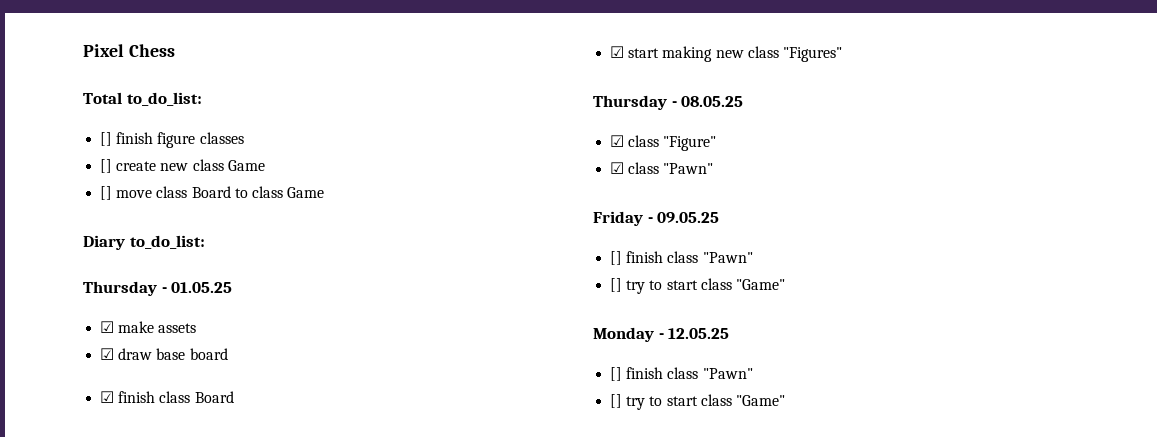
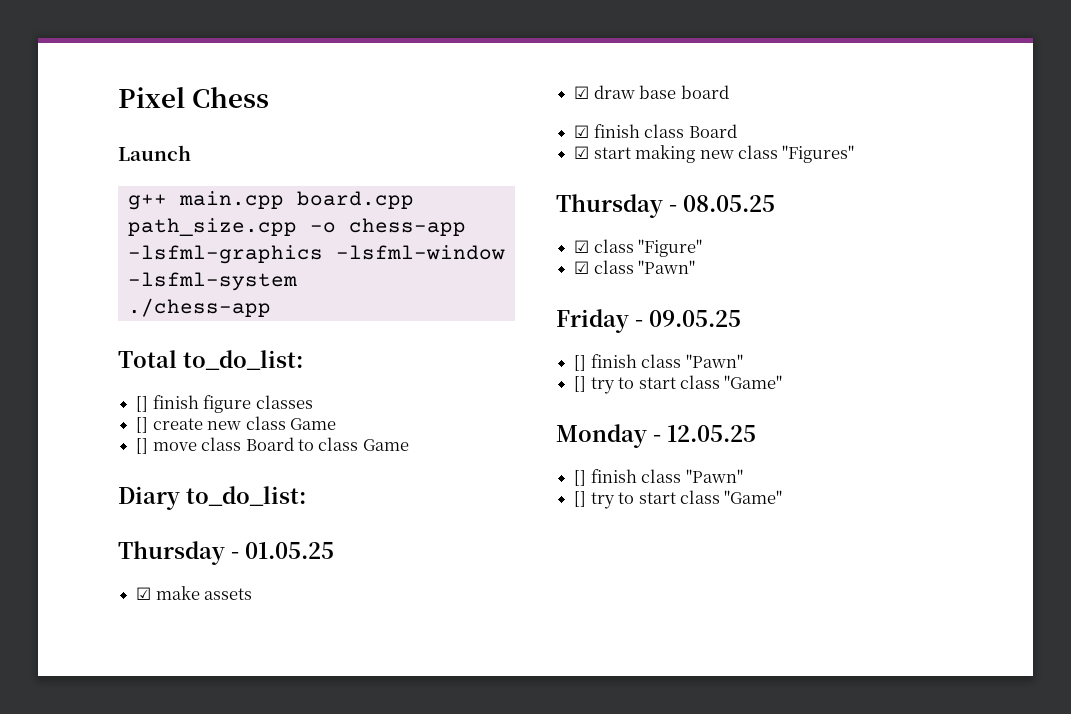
(175, 50) none -> [118,145,191,161] [127,191,414,210] [127,218,466,236] [127,245,505,264] [127,272,297,291] [127,298,271,317] // Launch // g++ main.cpp board.cpp path_size.cpp -o chess-app -lsfml-graphics -lsfml-window -lsfml-system // ./chess-app

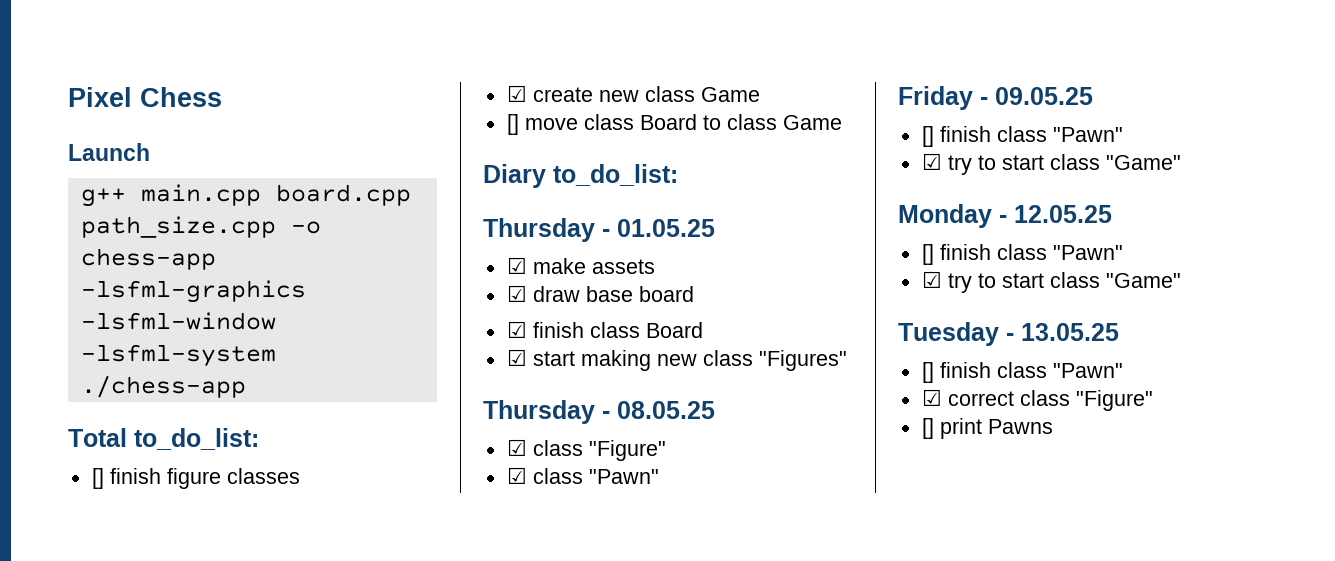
[136,417,149,433] [] -> [506,85,527,102] ☑
[574,376,587,392] [] -> [921,153,942,170] ☑
[574,490,783,509] [] try to start class "Game" -> [921,271,1181,293] [898,322,1119,346] [921,362,1123,383] [921,389,1153,411] [921,418,1053,439] ☑ try to start class "Game" // Tuesday - 13.05.25 // [] finish class "Pawn" // ☑ correct class "Figure" // [] print Pawns

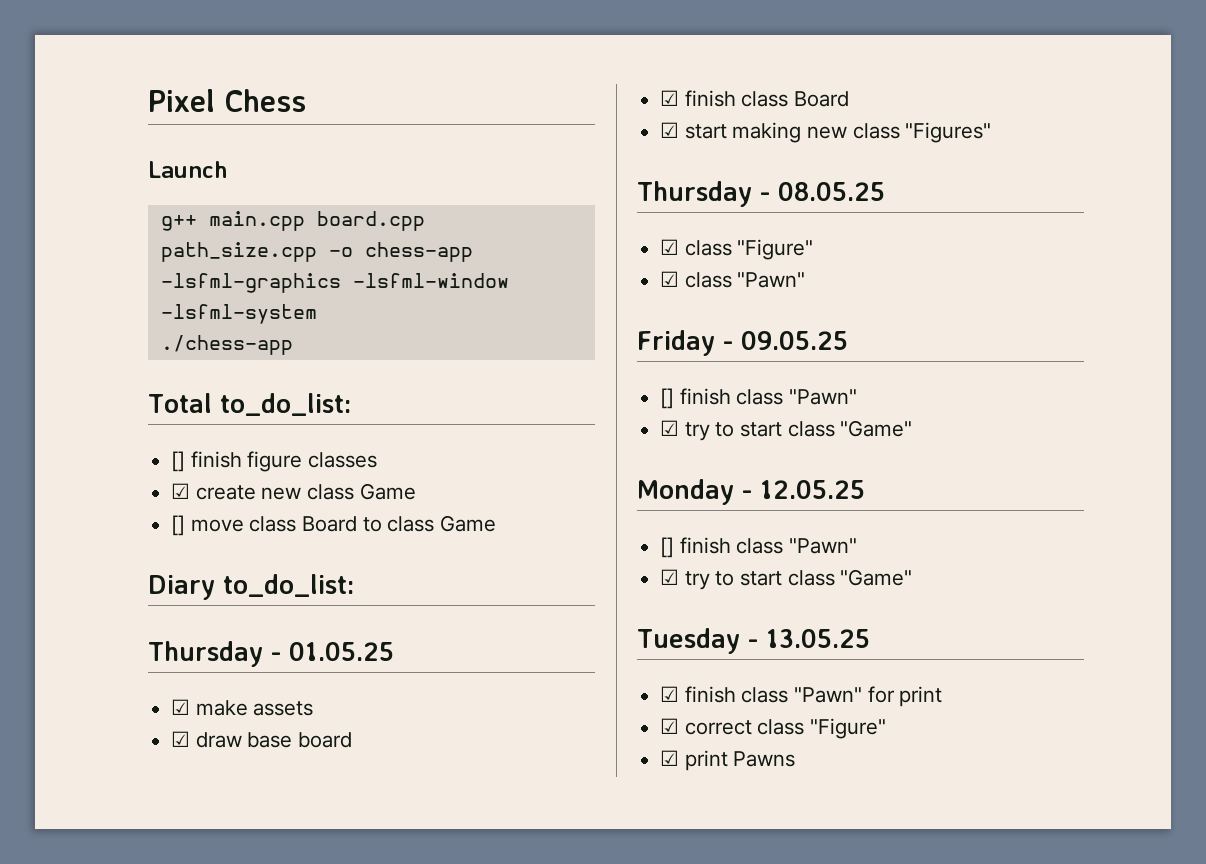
[921,362,1123,383] [] finish class "Pawn" -> [660,686,943,707] ☑ finish class "Pawn" for print
[921,418,934,439] [] -> [660,750,680,766] ☑

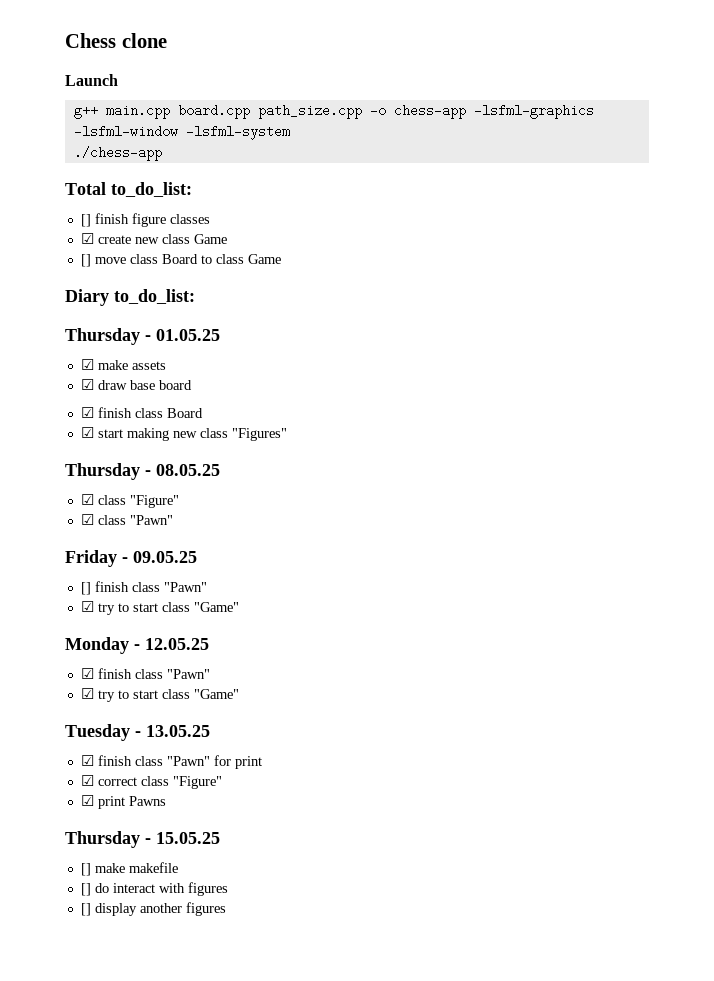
[148,89,215,112] Pixel -> (65, 40) none
(306, 100) none -> [121,33,167,48] clone
[660,537,675,558] [] -> [80,668,94,679] ☑
(796, 759) none -> [65,831,220,848] [80,862,178,876] [80,882,228,896] [80,902,226,916] // Thursday - 15.05.25 // [] make makefile // [] do interact with figures // [] display another figures

